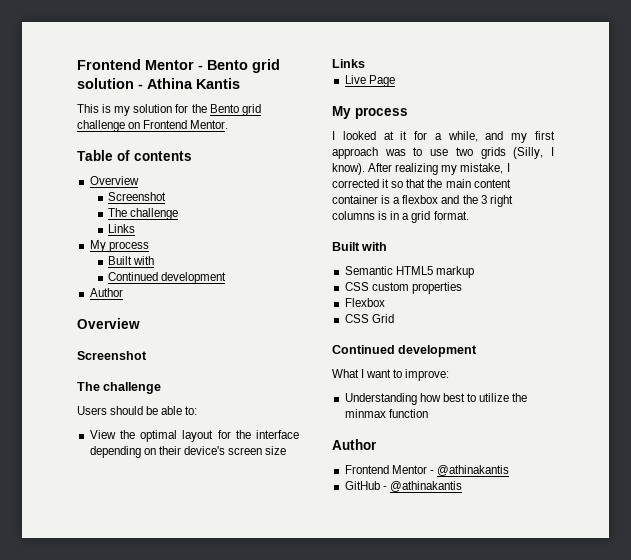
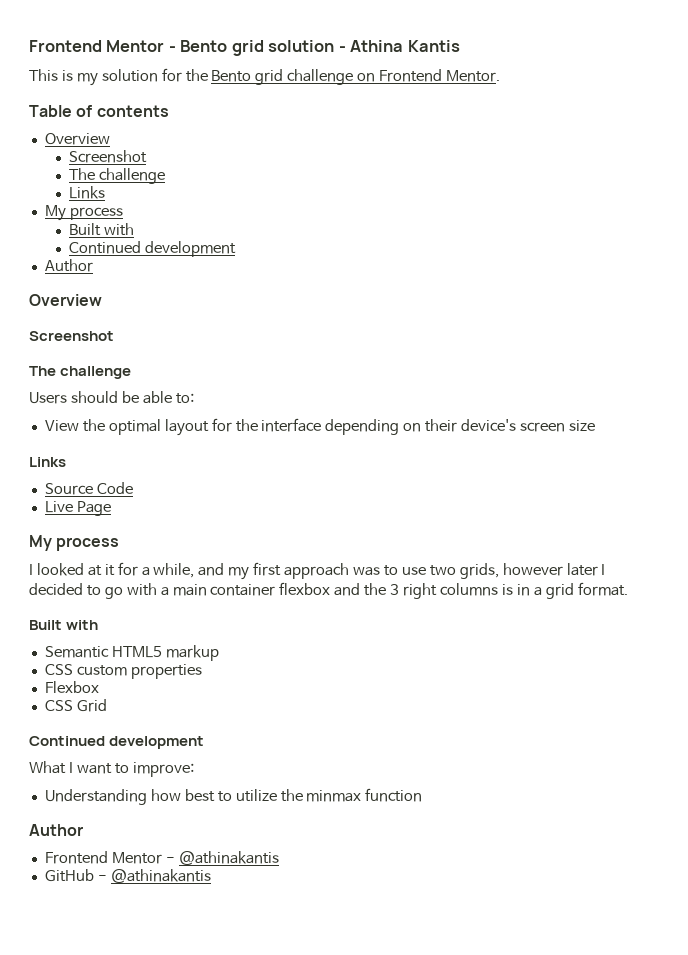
(365, 63) none -> [44,482,133,495] // Source Code
[480,147,554,159] [332,163,510,175] [332,179,511,188] [332,195,401,204] grids (Silly, I know). After realizing my mistake, I corrected it so that the main content container is a -> [459,563,606,579] [29,583,276,599] grids, however later I decided to go with a main container

